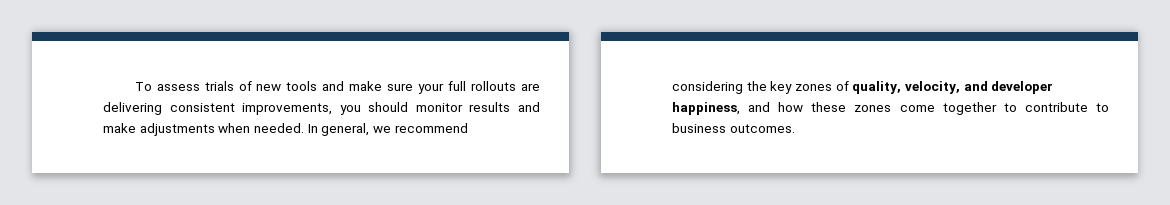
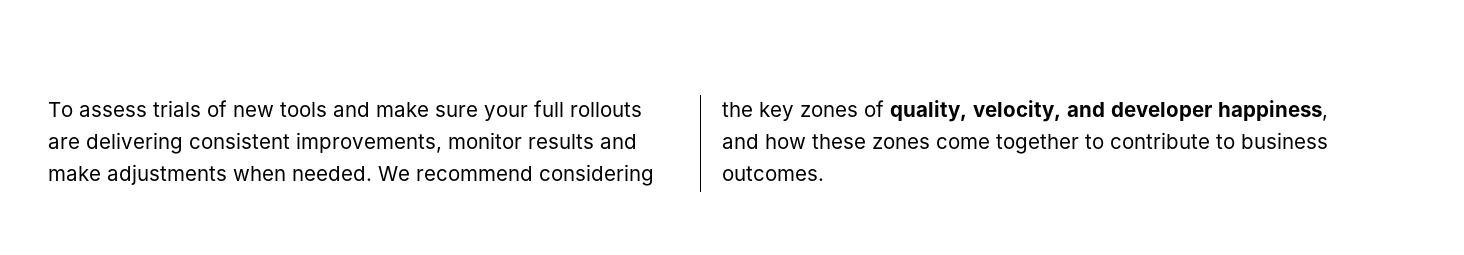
[339,102,409,115] you should -> (442, 142) none
[307,123,391,136] In general, we -> [378,166,410,181] We

